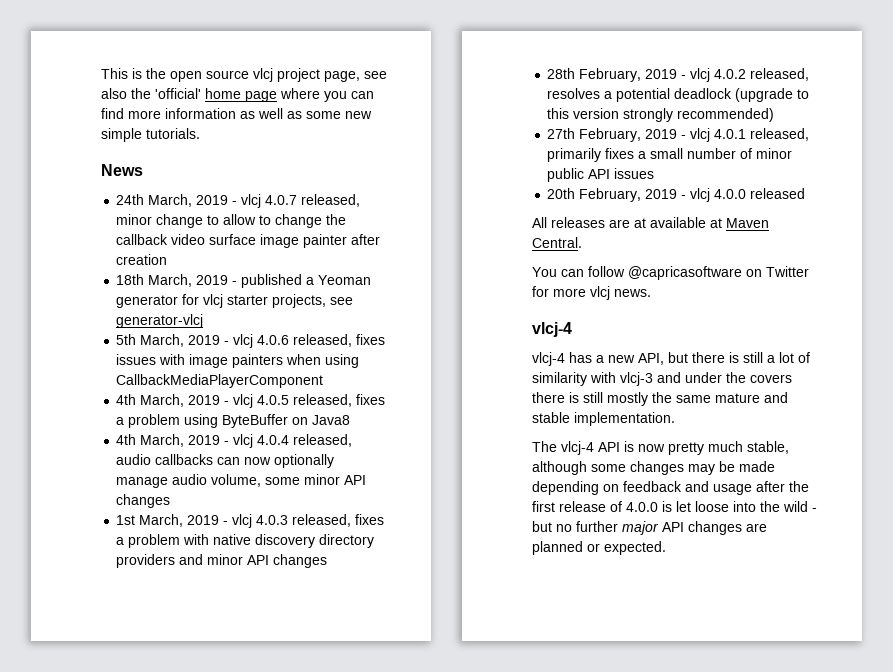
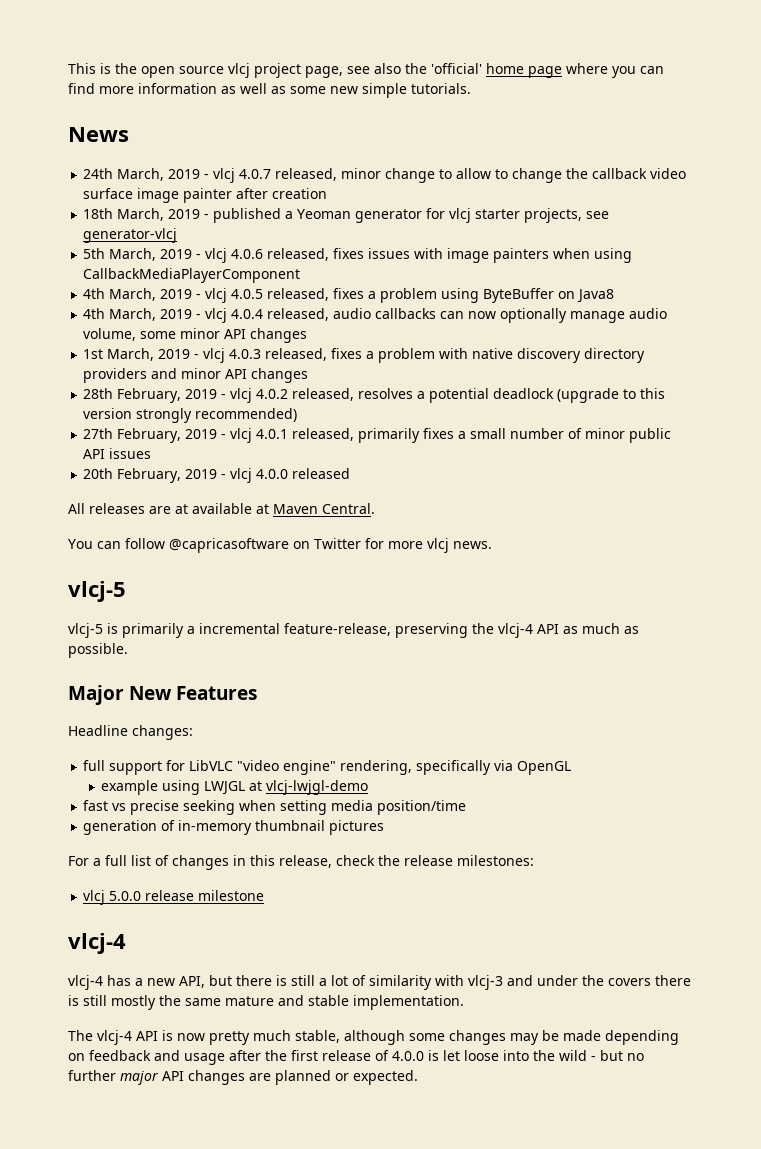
(651, 293) none -> [68,581,126,602] [68,623,639,638] [68,643,128,658] [68,685,258,705] [68,725,193,740] [83,760,572,775] [101,780,369,795] [83,800,467,815] [83,820,385,835] [68,855,534,870] [83,890,265,905] // vlcj-5 // vlcj-5 is primarily a incremental feature-release, preserving the vlcj-4 API as much as possible. // Major New Features // Headline changes: // full support for LibVLC "video engine" rendering, specifically via OpenGL // example using LWJGL at vlcj-lwjgl-demo // fast vs precise seeking when setting media position/time // generation of in-memory thumbnail pictures // For a full list of changes in this release, check the release milestones: // vlcj 5.0.0 release milestone

